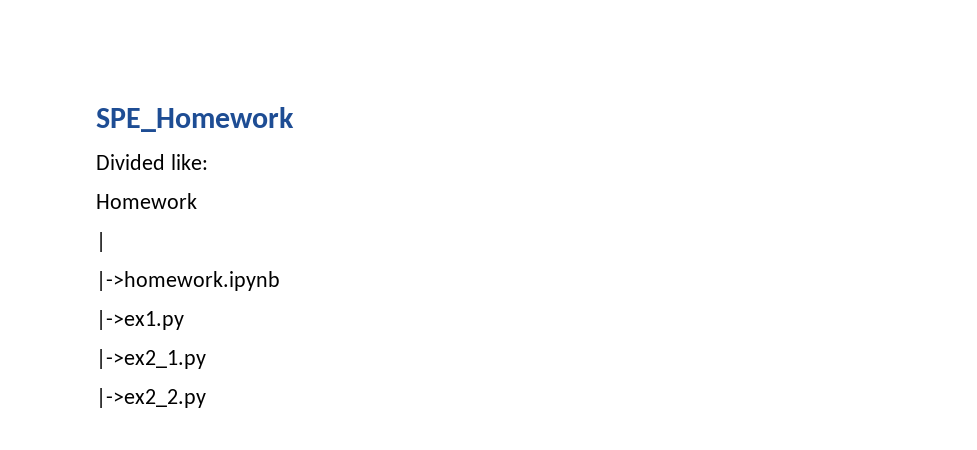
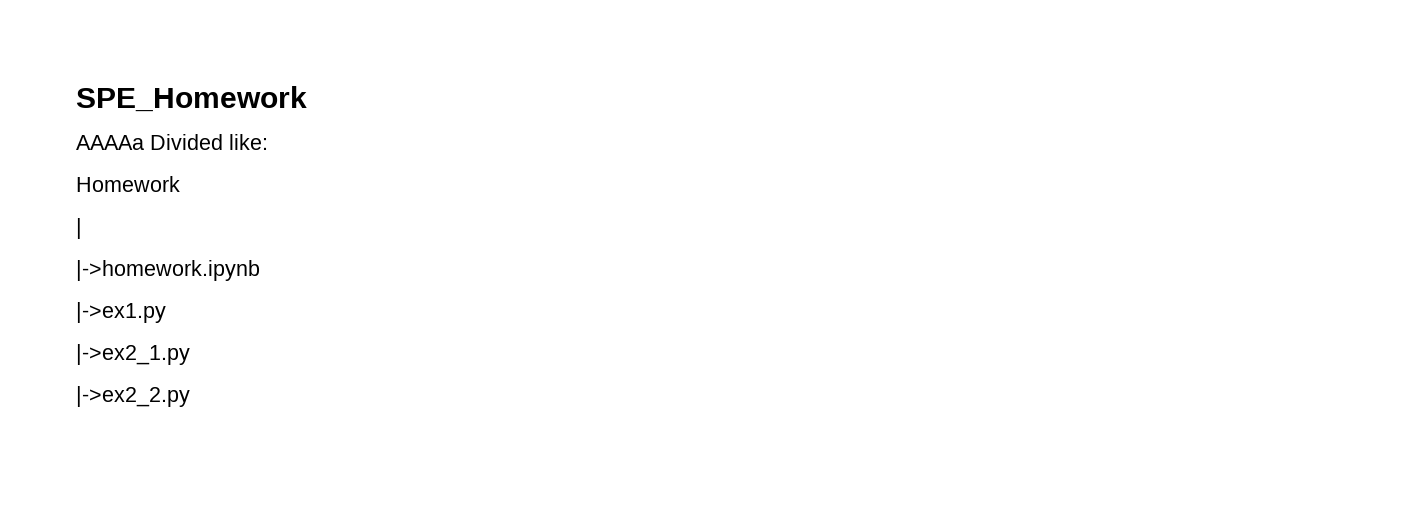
(294, 119) none -> [76,135,144,150] AAAAa

